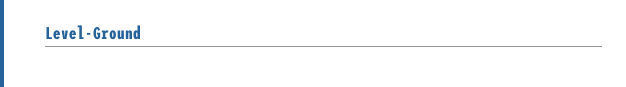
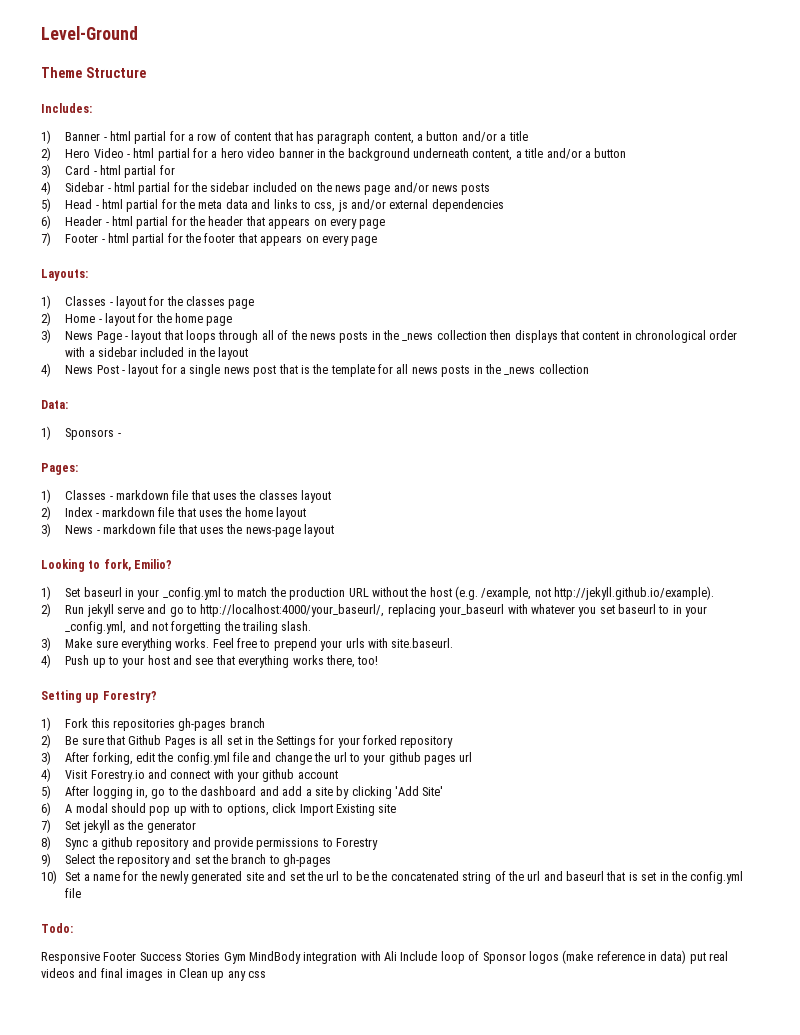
(141, 32) none -> [41,67,146,78] [41,103,92,113] [41,130,528,144] [41,147,627,161] [41,164,175,178] [41,181,491,195] [41,198,504,212] [41,215,386,229] [41,232,378,246] [41,269,88,281] [41,295,255,309] [41,312,233,326] [41,329,738,343] [65,347,249,360] [41,363,589,377] [41,400,68,409] [41,426,121,440] [41,463,78,475] [41,489,332,503] [41,506,307,520] [41,523,335,537] [41,559,173,572] [41,586,715,600] [41,603,708,617] [65,621,312,634] [41,637,454,651] [41,654,379,668] [41,690,157,703] [41,717,265,731] [41,734,454,748] [41,751,473,765] [41,768,338,782] [41,785,444,799] [41,802,397,816] [41,819,196,833] [41,836,379,850] [41,853,332,867] [41,870,744,884] [65,888,82,898] [41,923,73,933] [41,950,729,964] [41,968,266,981] // Theme Structure // Includes: // 1) Banner - html partial for a row of content that has paragraph content, a button and/or a title // 2) Hero Video - html partial for a hero video banner in the background underneath content, a title and/or a button // 3) Card - html partial for // 4) Sidebar - html partial for the sidebar included on the news page and/or news posts // 5) Head - html partial for the meta data and links to css, js and/or external dependencies // 6) Header - html partial for the header that appears on every page // 7) Footer - html partial for the footer that appears on every page // Layouts: // 1) Classes - layout for the classes page // 2) Home - layout for the home page // 3) News Page - layout that loops through all of the news posts in the _news collection then displays that content in chronological order with a sidebar included in the layout // 4) News Post - layout for a single news post that is the template for all news posts in the _news collection // Data: // 1) Sponsors - // Pages: // 1) Classes - markdown file that uses the classes layout // 2) Index - markdown file that uses the home layout // 3) News - markdown file that uses the news-page layout // Looking to fork, Emilio? // 1) Set baseurl in your _config.yml to match the production URL without the host (e.g. /example, not http://jekyll.github.io/example). // 2) Run jekyll serve and go to http://localhost:4000/your_baseurl/, replacing your_baseurl with whatever you set baseurl to in your _config.yml, and not forgetting the trailing slash. // 3) Make sure everything works. Feel free to prepend your urls with site.baseurl. // 4) Push up to your host and see that everything works there, too! // Setting up Forestry? // 1) Fork this repositories gh-pages branch // 2) Be sure that Github Pages is all set in the Settings for your forked repository // 3) After forking, edit the config.yml file and change the url to your github pages url // 4) Visit Forestry.io and connect with your github account // 5) After logging in, go to the dashboard and add a site by clicking 'Add Site' // 6) A modal should pop up with to options, click Import Existing site // 7) Set jekyll as the generator // 8) Sync a github repository and provide permissions to Forestry // 9) Select the repository and set the branch to gh-pages // 10) Set a name for the newly generated site and set the url to be the concatenated string of the url and baseurl that is set in the config.yml file // Todo: // Responsive Footer Success Stories Gym MindBody integration with Ali Include loop of Sponsor logos (make reference in data) put real videos and final images in Clean up any css

